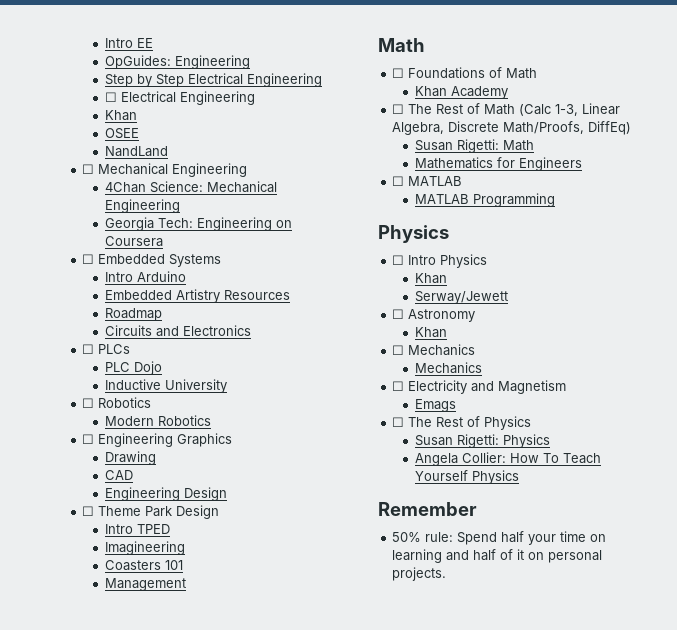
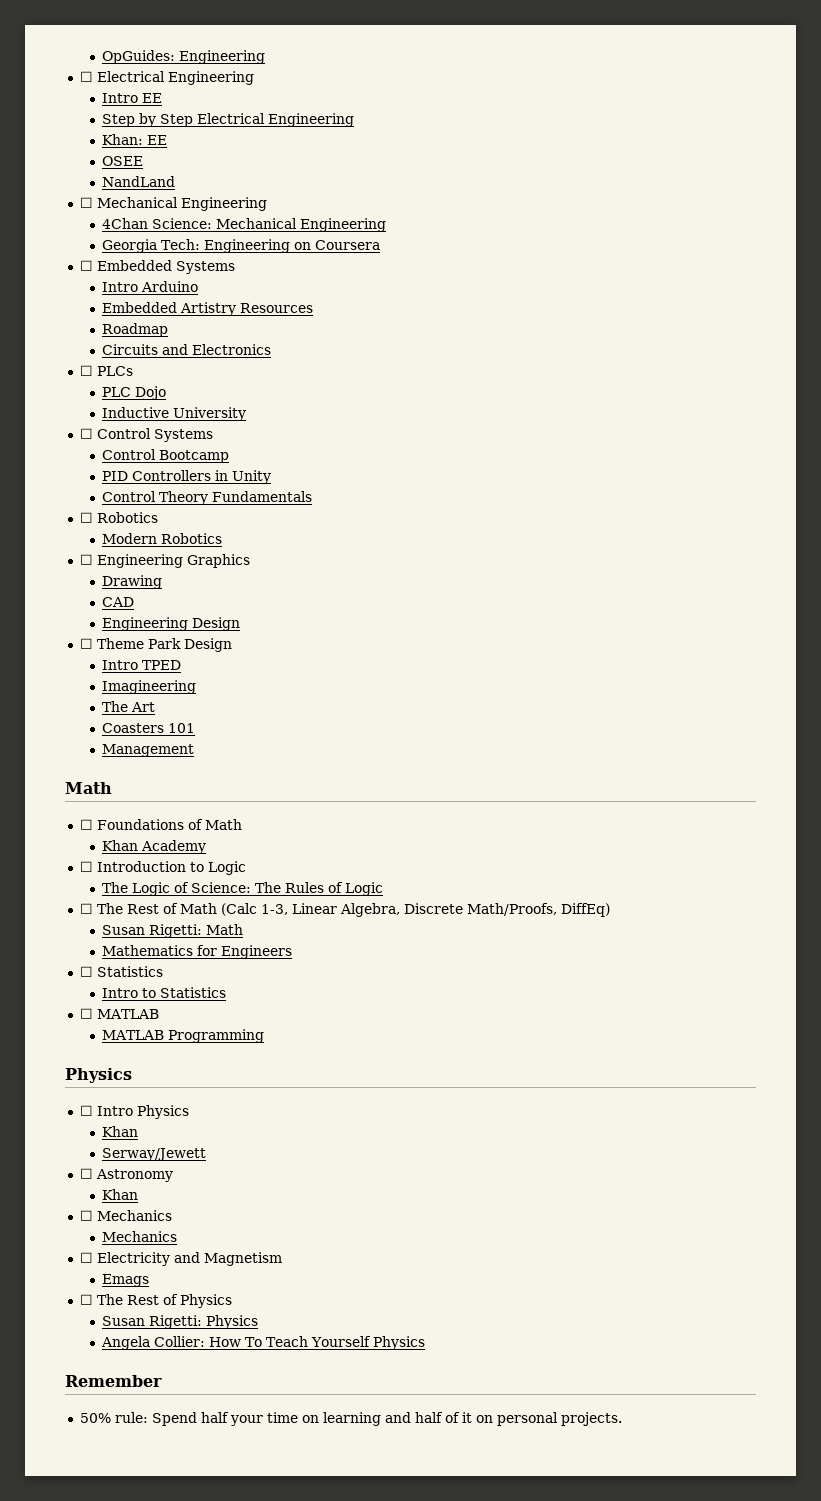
(104, 43) none -> [101,50,265,64] [79,71,254,85] OpGuides: Engineering // ☐ Electrical Engineering //
[104,55,250,69] // OpGuides: Engineering -> (162, 98) none
[104,91,255,105] [104,110,137,121] ☐ Electrical Engineering // Khan -> [101,134,167,145] Khan: EE
(227, 386) none -> [79,428,213,442] [101,449,229,463] [101,470,271,484] [101,491,312,505] // ☐ Control Systems // Control Bootcamp // PID Controllers in Unity // Control Theory Fundamentals
(185, 548) none -> [101,701,155,712] // The Art
(508, 92) none -> [79,861,246,875] [101,882,383,896] // ☐ Introduction to Logic // The Logic of Science: The Rules of Logic
(582, 164) none -> [79,966,163,977] [101,987,226,998] // ☐ Statistics // Intro to Statistics

